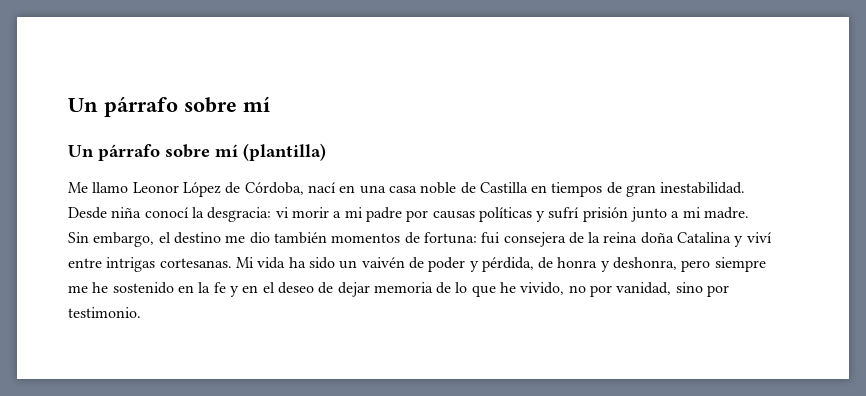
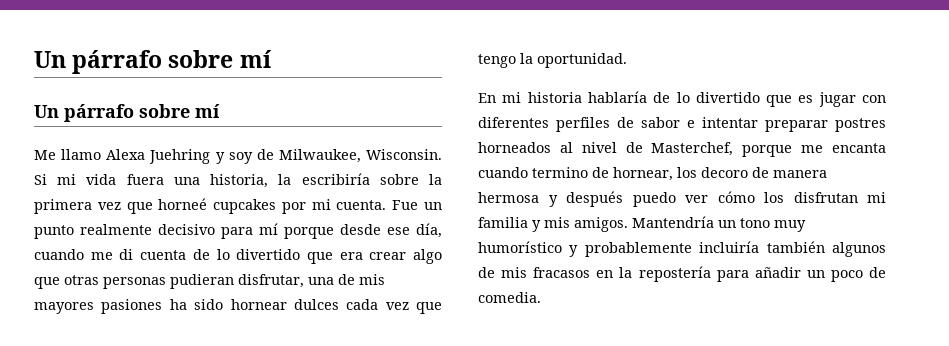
[243,143,326,161] (plantilla) -> (220, 111) none
[132,182,746,197] [68,207,750,222] [68,232,772,247] [68,257,766,272] [68,282,730,297] [68,307,141,318] Leonor López de Córdoba, nací en una casa noble de Castilla en tiempos de gran inestabilidad. Desde niña conocí la desgracia: vi morir a mi padre por causas políticas y sufrí prisión junto a mi madre. Sin embargo, el destino me dio también momentos de fortuna: fui consejera de la reina doña Catalina y viví entre intrigas cortesanas. Mi vida ha sido un vaivén de poder y pérdida, de honra y deshonra, pero siempre me he sostenido en la fe y en el deseo de dejar memoria de lo que he vivido, no por vanidad, sino por testimonio. -> [106,149,442,164] [34,173,443,188] [34,198,442,214] [34,223,442,239] [34,249,442,264] [34,274,385,289] [34,299,442,314] [478,53,627,68] [478,91,886,107] [478,117,886,132] [478,142,886,157] [478,167,827,181] [478,191,886,207] [478,216,806,232] [478,241,886,257] [478,266,887,282] [478,292,541,303] Alexa Juehring y soy de Milwaukee, Wisconsin. Si mi vida fuera una historia, la escribiría sobre la primera vez que horneé cupcakes por mi cuenta. Fue un punto realmente decisivo para mí porque desde ese día, cuando me di cuenta de lo divertido que era crear algo que otras personas pudieran disfrutar, una de mis mayores pasiones ha sido hornear dulces cada vez que tengo la oportunidad. // En mi historia hablaría de lo divertido que es jugar con diferentes perfiles de sabor e intentar preparar postres horneados al nivel de Masterchef, porque me encanta cuando termino de hornear, los decoro de manera hermosa y después puedo ver cómo los disfrutan mi familia y mis amigos. Mantendría un tono muy humorístico y probablemente incluiría también algunos de mis fracasos en la repostería para añadir un poco de comedia.

